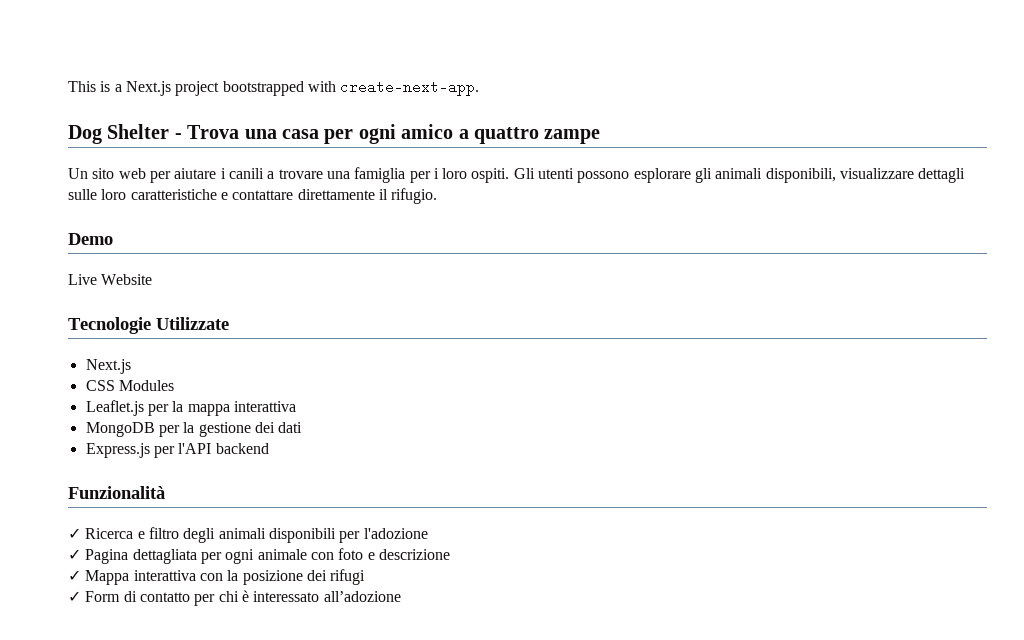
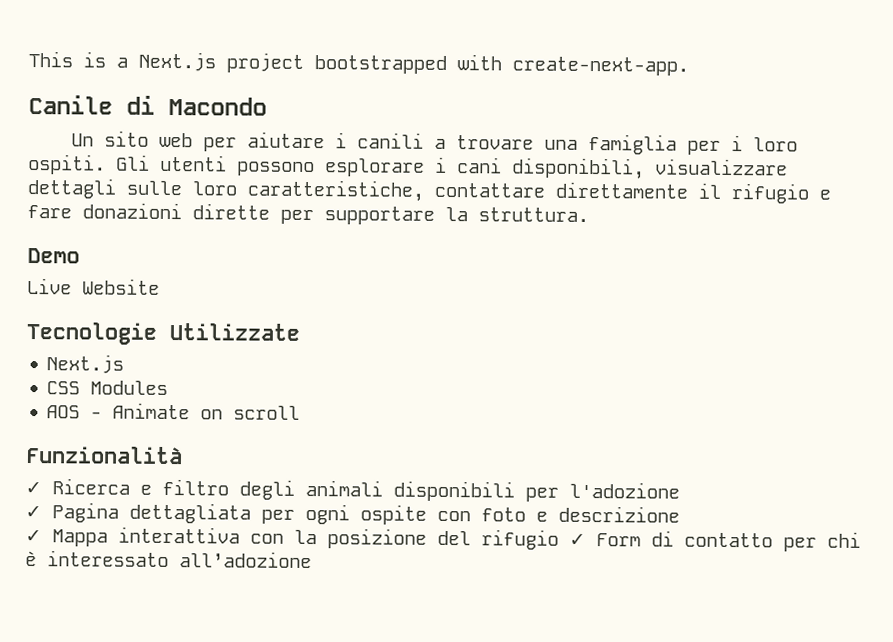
[68,124,601,144] Dog Shelter - Trova una casa per ogni amico a quattro zampe -> [28,95,267,116] Canile di Macondo
[695,168,763,183] gli animali -> [435,156,502,174] i cani
[130,189,228,200] caratteristiche e -> [247,179,425,202] caratteristiche,
[391,188,438,204] rifugio. -> [731,183,831,204] [27,202,589,225] rifugio e fare donazioni dirette per supportare la struttura.
[85,400,296,416] [85,422,303,437] [85,443,269,458] Leaflet.js per la mappa interattiva // MongoDB per la gestione dei dati // Express.js per l'API backend -> [46,402,301,420] AOS - Animate on scroll
[257,549,307,560] animale -> [360,504,427,525] ospite
[306,569,366,585] dei rifugi // -> [437,529,559,550] del rifugio

